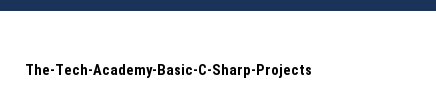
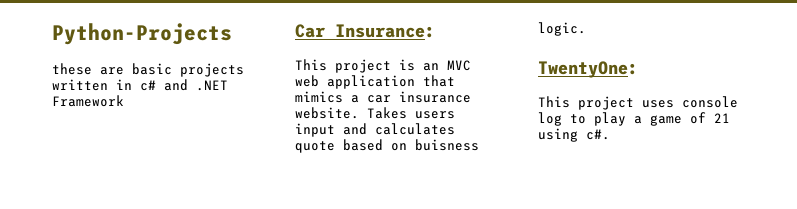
[25,64,312,78] The-Tech-Academy-Basic-C-Sharp-Projects -> [52,23,232,45] [52,63,244,77] [52,79,228,91] [52,95,124,107] [295,24,435,38] [295,59,471,73] [295,75,455,89] [295,91,471,103] [295,107,455,119] [295,123,455,137] [295,139,479,153] [538,22,586,36] [538,61,638,78] [538,96,738,110] [538,112,730,126] [538,128,610,142] Python-Projects // these are basic projects written in c# and .NET Framework // Car Insurance: // This project is an MVC web application that mimics a car insurance website. Takes users input and calculates quote based on buisness logic. // TwentyOne: // This project uses console log to play a game of 21 using c#.

